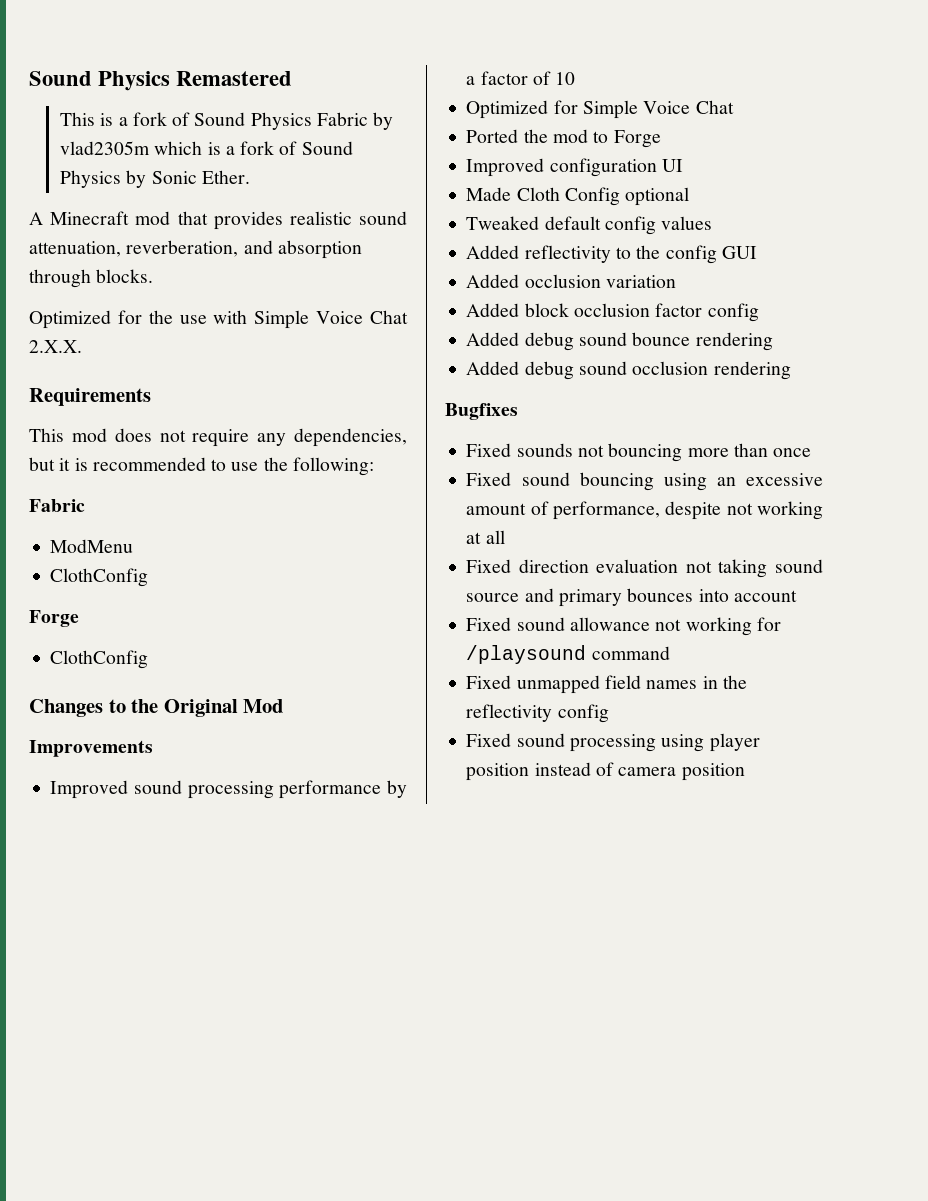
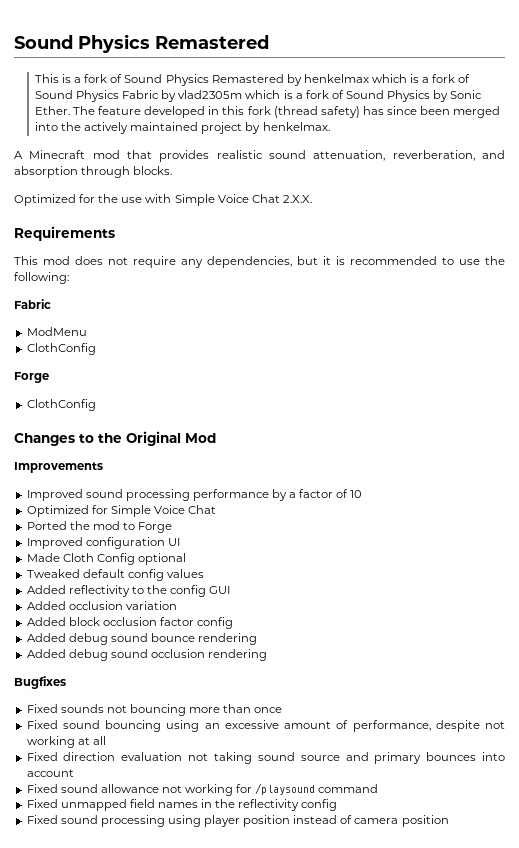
(312, 121) none -> [211,74,471,86] [34,90,119,102] Remastered by henkelmax which is a fork of Sound Physics
(250, 177) none -> [72,106,501,118] [34,122,330,134] The feature developed in this fork (thread safety) has since been merged into the actively maintained project by henkelmax.

